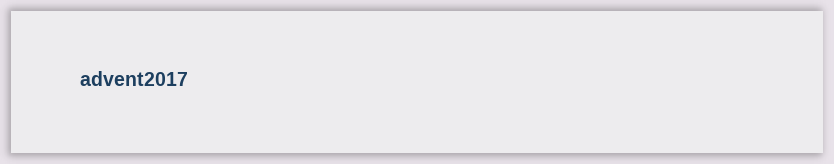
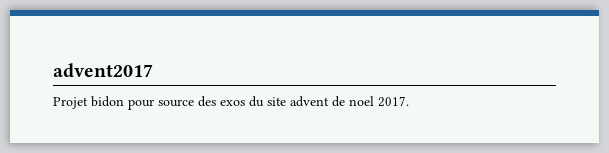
(188, 78) none -> [53,96,409,110] // Projet bidon pour source des exos du site advent de noel 2017.

